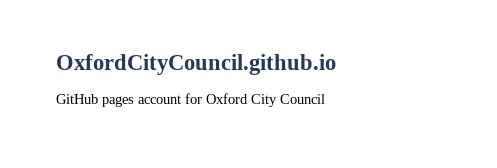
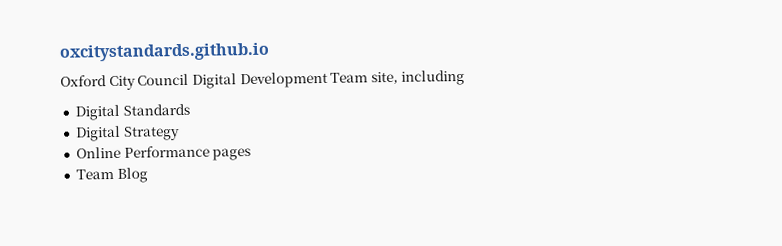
[56,54,336,75] [56,93,325,107] OxfordCityCouncil.github.io // GitHub pages account for Oxford City Council -> [59,42,270,62] [60,69,465,91] [74,103,190,121] [75,125,180,142] [75,145,252,161] [75,167,148,183] oxcitystandards.github.io // Oxford City Council Digital Development Team site, including // Digital Standards // Digital Strategy // Online Performance pages // Team Blog

